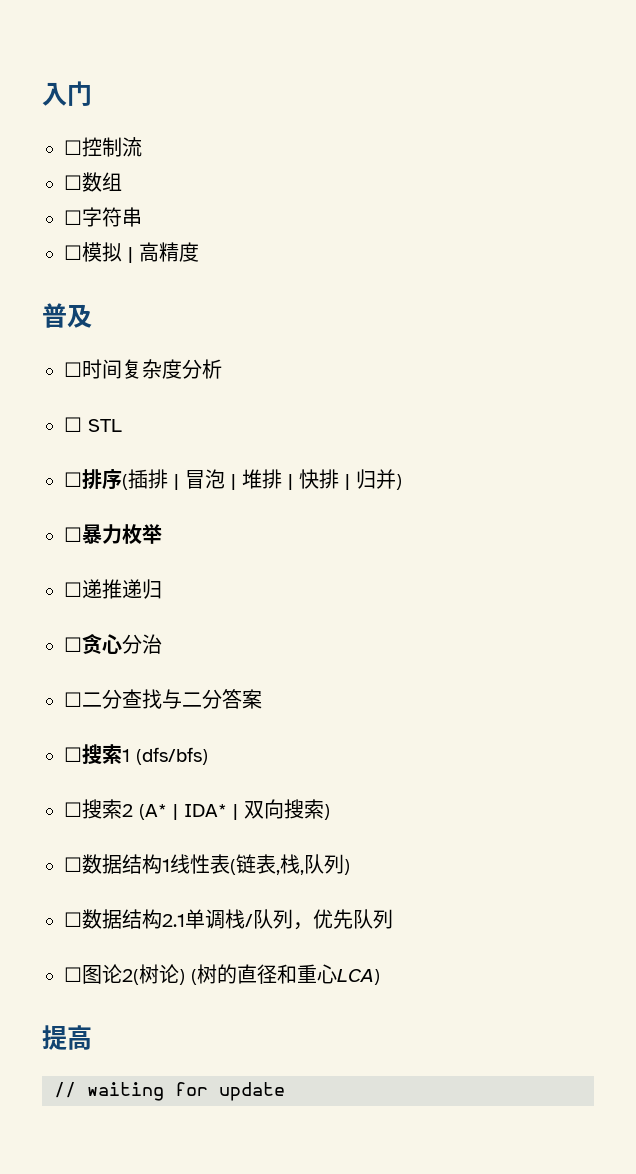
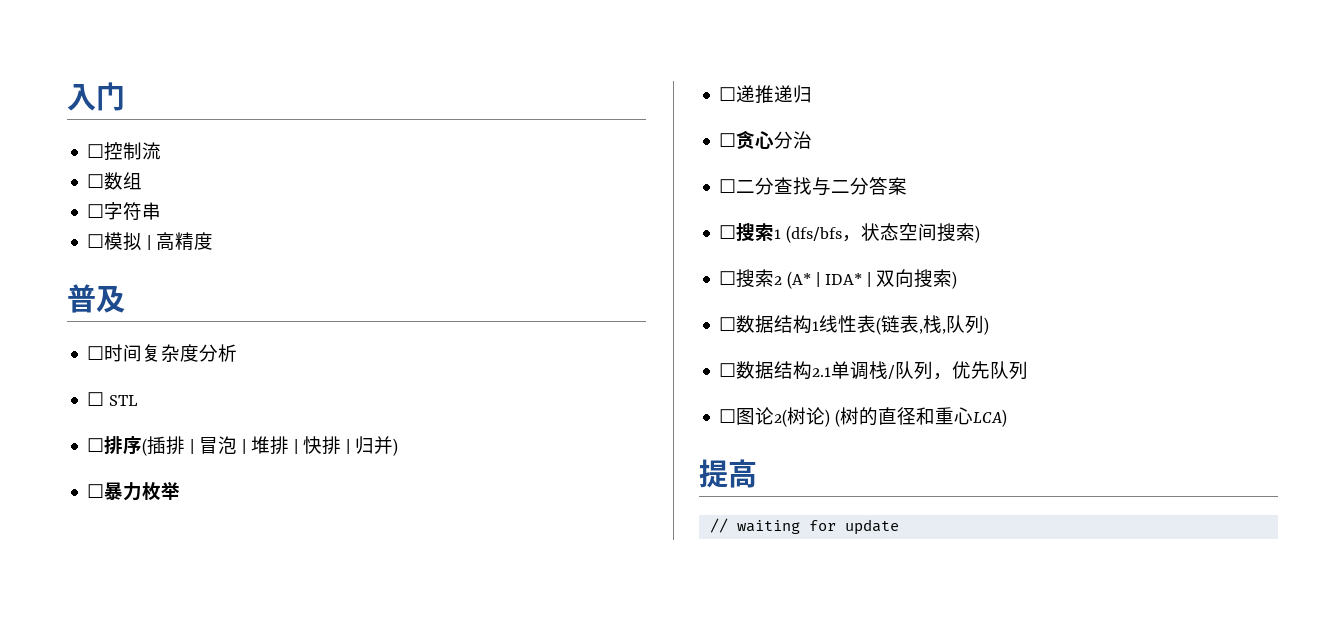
[136,747,208,765] (dfs/bfs) -> [786,223,981,243] (dfs/bfs，状态空间搜索)

